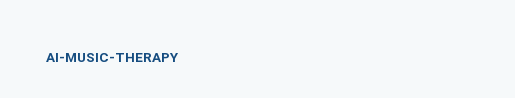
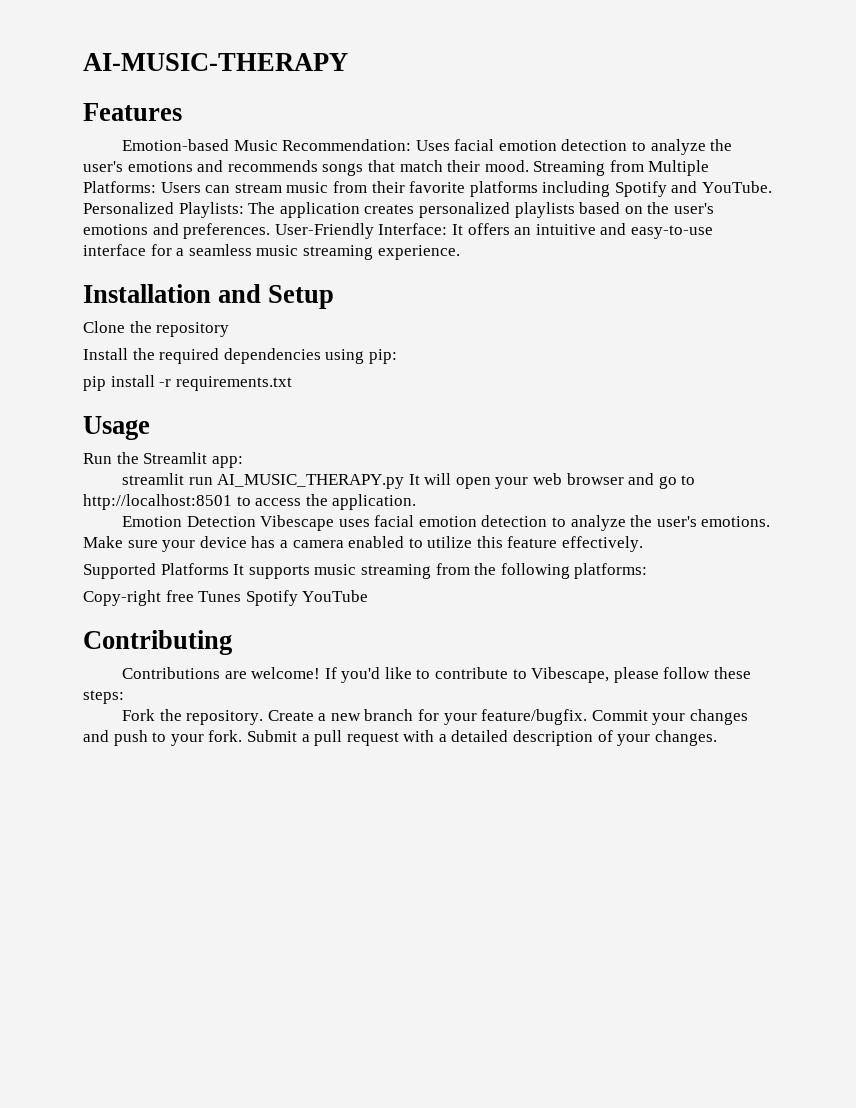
(179, 57) none -> [83,103,182,121] [121,139,733,155] [83,160,710,176] [83,181,773,197] [83,202,714,218] [83,223,713,239] [83,244,460,260] [83,284,335,309] [83,321,230,337] [83,348,397,364] [83,375,292,391] [83,416,150,440] [83,452,243,468] [121,473,696,489] [83,494,417,510] [121,515,771,531] [83,536,644,552] [83,563,648,579] [83,590,369,606] [83,630,232,655] [121,667,751,683] [83,690,124,704] [121,709,748,725] [83,730,717,746] // Features // Emotion-based Music Recommendation: Uses facial emotion detection to analyze the user's emotions and recommends songs that match their mood. Streaming from Multiple Platforms: Users can stream music from their favorite platforms including Spotify and YouTube. Personalized Playlists: The application creates personalized playlists based on the user's emotions and preferences. User-Friendly Interface: It offers an intuitive and easy-to-use interface for a seamless music streaming experience. // Installation and Setup // Clone the repository // Install the required dependencies using pip: // pip install -r requirements.txt // Usage // Run the Streamlit app: // streamlit run AI_MUSIC_THERAPY.py It will open your web browser and go to http://localhost:8501 to access the application. // Emotion Detection Vibescape uses facial emotion detection to analyze the user's emotions. Make sure your device has a camera enabled to utilize this feature effectively. // Supported Platforms It supports music streaming from the following platforms: // Copy-right free Tunes Spotify YouTube // Contributing // Contributions are welcome! If you'd like to contribute to Vibescape, please follow these steps: // Fork the repository. Create a new branch for your feature/bugfix. Commit your changes and push to your fork. Submit a pull request with a detailed description of your changes.

